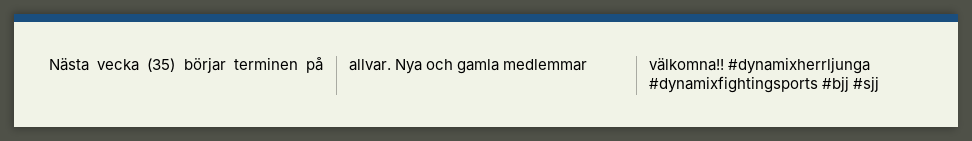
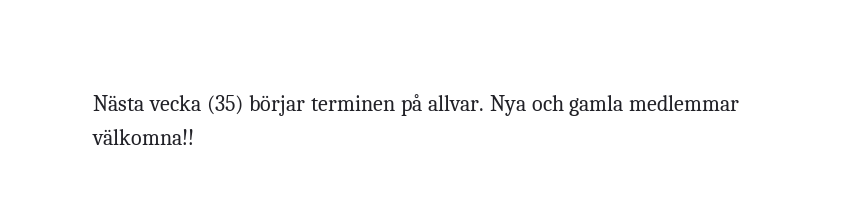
[728,57,871,74] [649,76,880,93] #dynamixherrljunga #dynamixfightingsports #bjj #sjj -> (194, 137) none

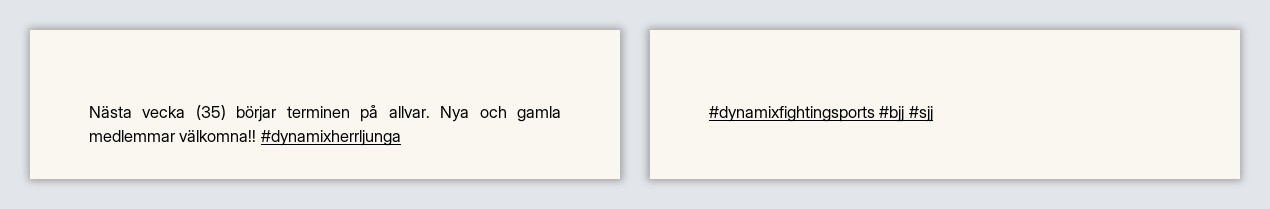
(194, 137) none -> [260,130,401,146] [709,106,933,122] #dynamixherrljunga #dynamixfightingsports #bjj #sjj

